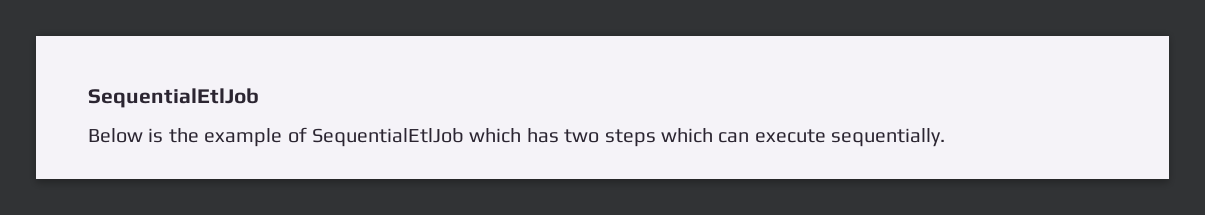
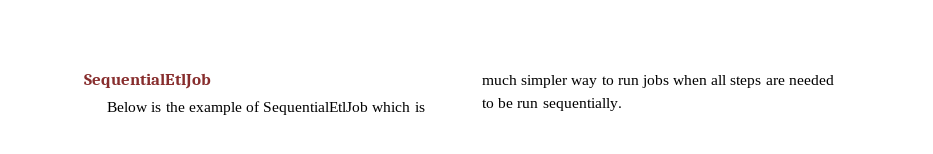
[526,128,826,147] has two steps which can execute -> [414,102,425,112] [482,75,834,88] [482,98,539,108] is much simpler way to run jobs when all steps are needed to be run

